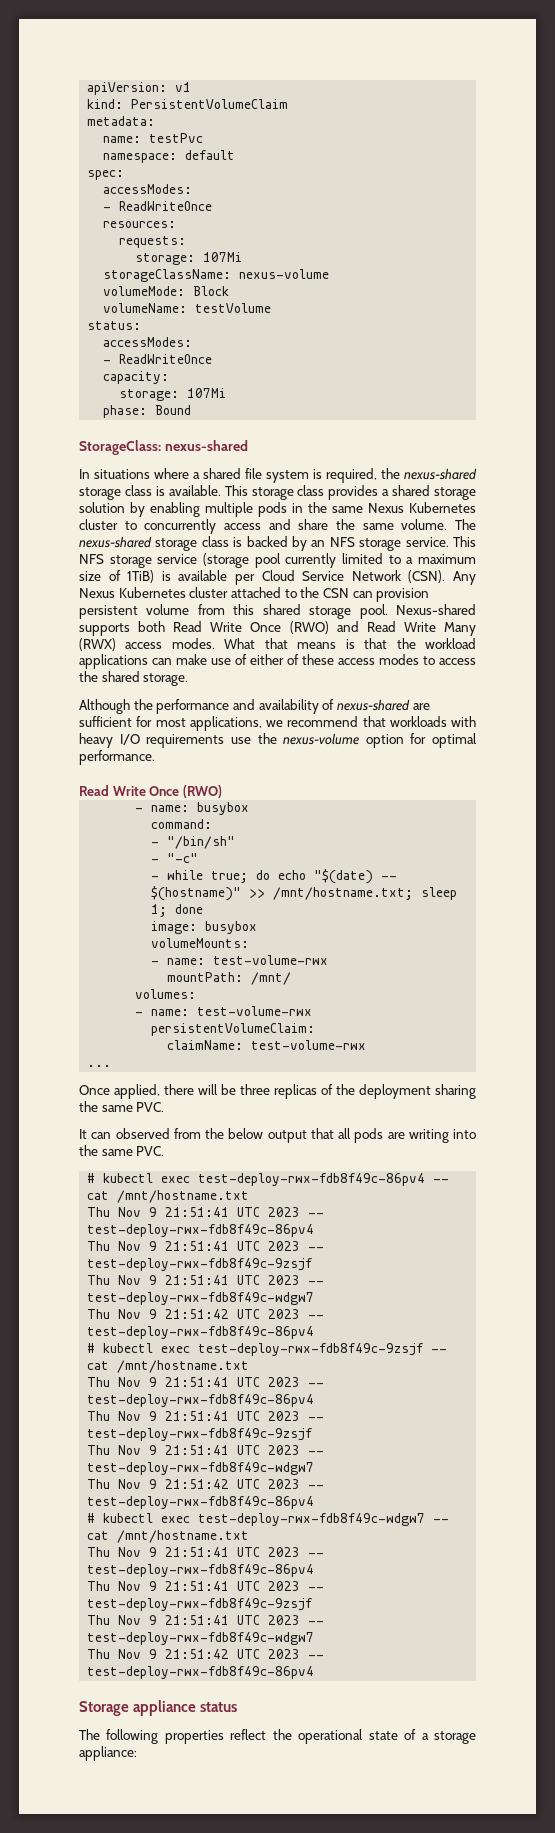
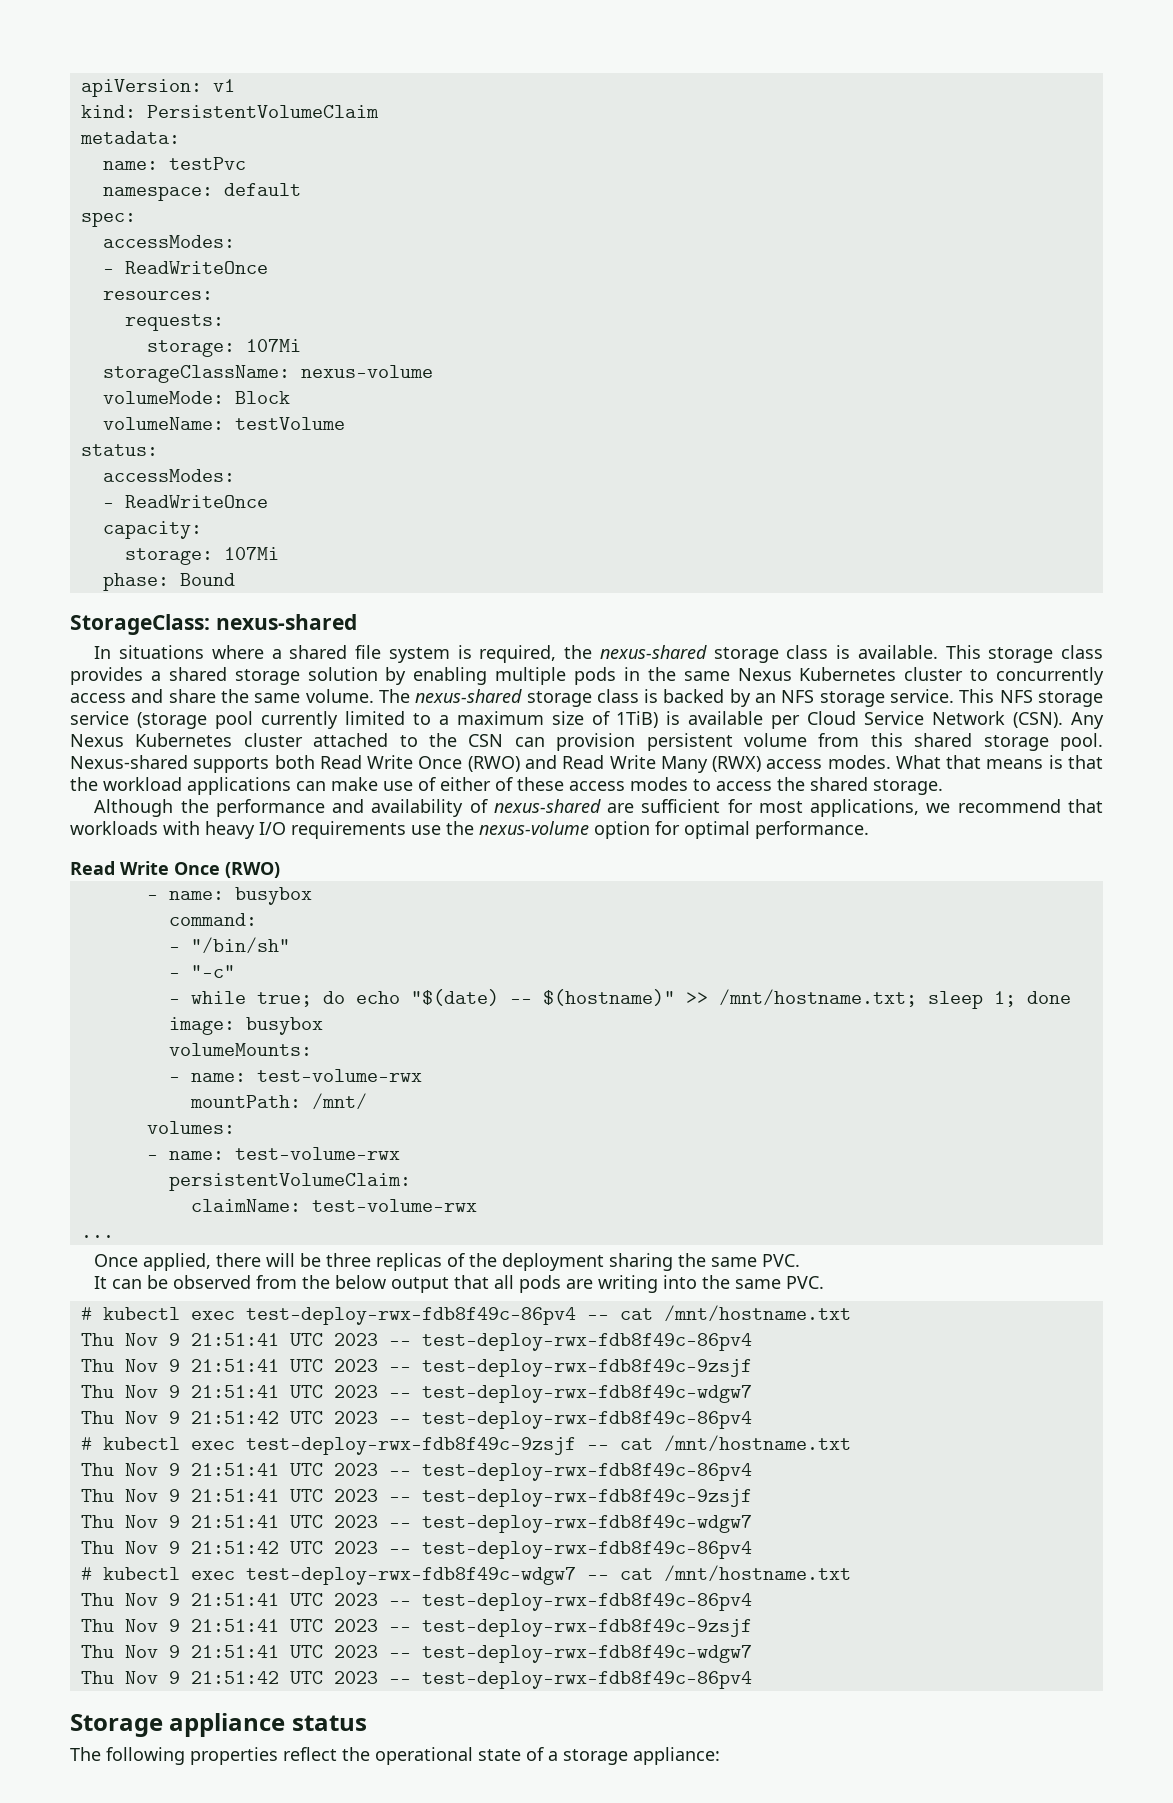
(112, 1135) none -> [147,1275,169,1289] be

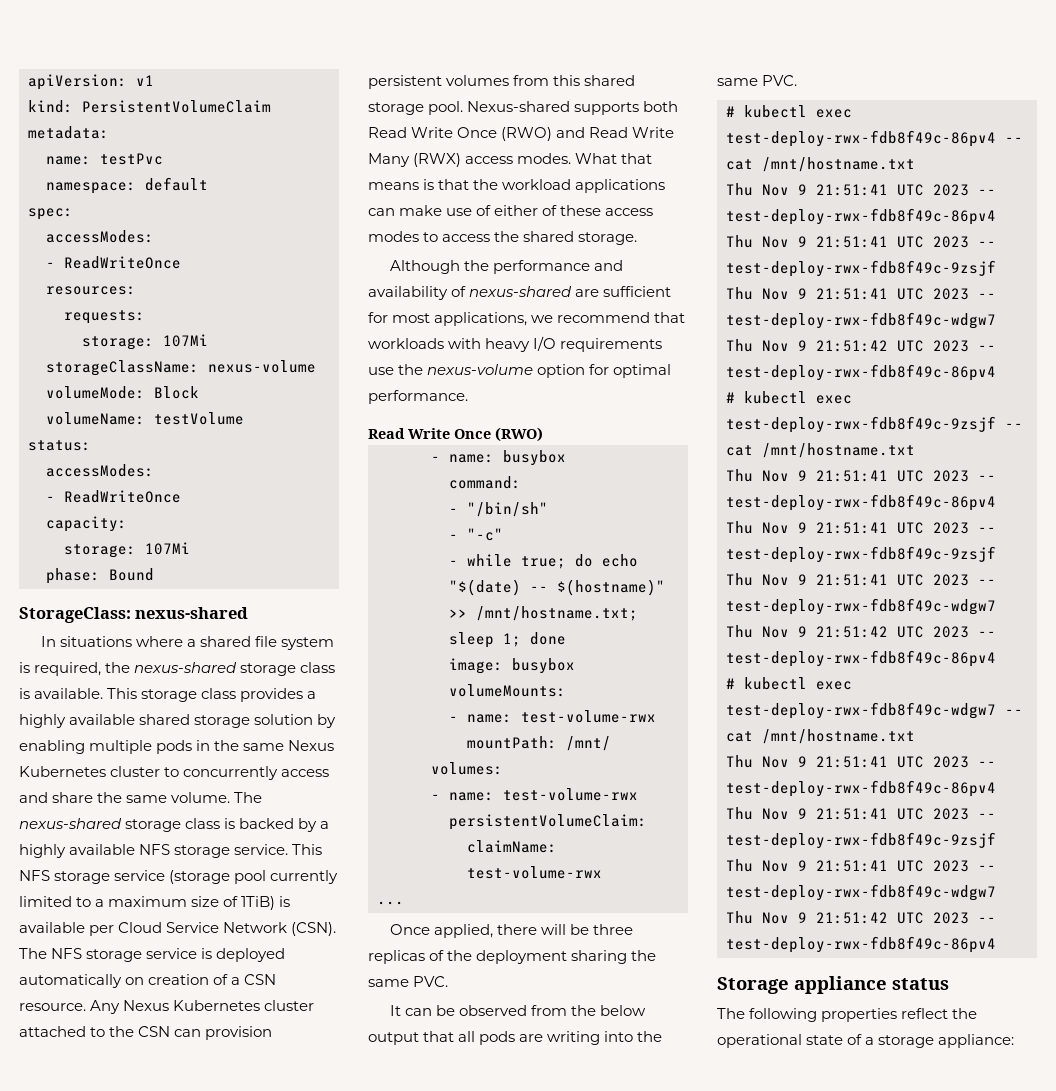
(161, 676) none -> [19,714,136,728] highly available
[755,693,777,703] an -> [320,821,330,829] [19,844,136,858] a highly available
(1064, 720) none -> [19,948,286,962] [19,974,277,988] [19,1003,86,1011] The NFS storage service is deployed automatically on creation of a CSN resource.
[743,733,807,747] volume -> [446,75,510,86] volumes

